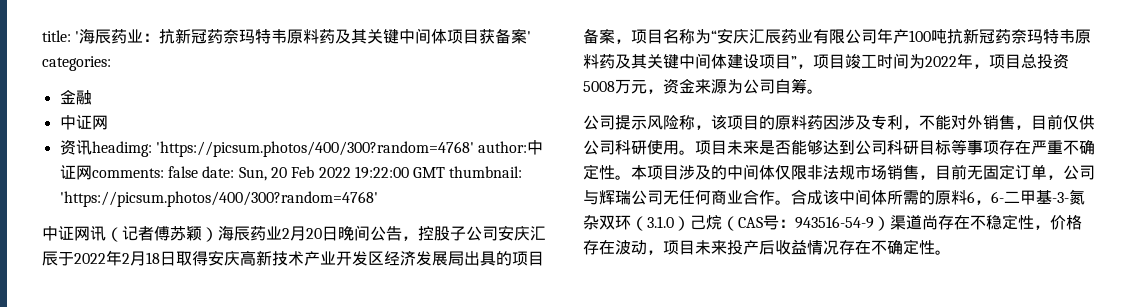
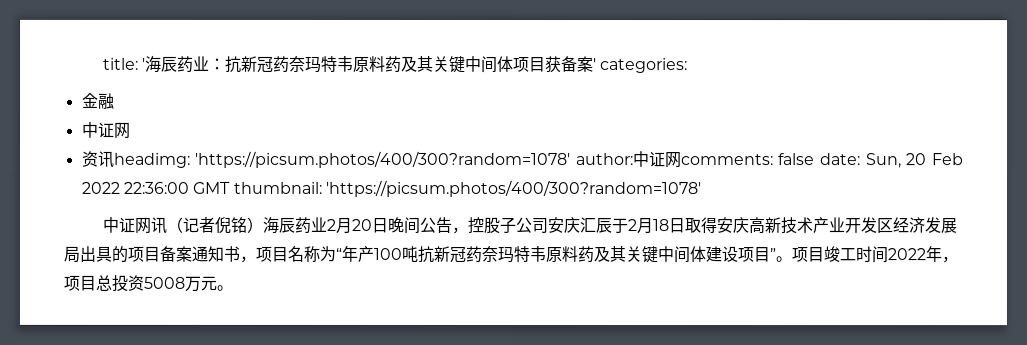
[155,141,474,157] 'https://picsum.photos/400/300?random=4768' -> [195,150,572,169] 'https://picsum.photos/400/300?random=1078'
[354,166,409,179] 19:22:00 -> [122,181,189,194] 22:36:00
[59,191,378,207] 'https://picsum.photos/400/300?random=4768' -> [324,179,701,198] 'https://picsum.photos/400/300?random=1078'
[154,226,202,241] 傅苏颖 -> [213,216,247,234] 倪铭
[74,250,122,266] 2022年 -> (628, 226) none
(615, 36) none -> [191,245,240,262] 通知书
[717,28,877,44] 安庆汇辰药业有限公司 -> (342, 253) none
[797,64,813,69] ， -> [775,256,792,263] 。
[909,54,925,69] 为 -> (888, 255) none
[647,78,823,94] [583,114,1095,130] [583,139,1095,155] [583,164,1095,180] [583,189,1085,205] [583,214,1082,231] [583,239,935,255] ，资金来源为公司自筹。 // 公司提示风险称，该项目的原料药因涉及专利，不能对外销售，目前仅供公司科研使用。项目未来是否能够达到公司科研目标等事项存在严重不确定性。本项目涉及的中间体仅限非法规市场销售，目前无固定订单，公司与辉瑞公司无任何商业合作。合成该中间体所需的原料6，6-二甲基-3-氮杂双环（3.1.0）己烷（CAS号：943516-54-9）渠道尚存在不稳定性，价格存在波动，项目未来投产后收益情况存在不确定性 -> (217, 283) none

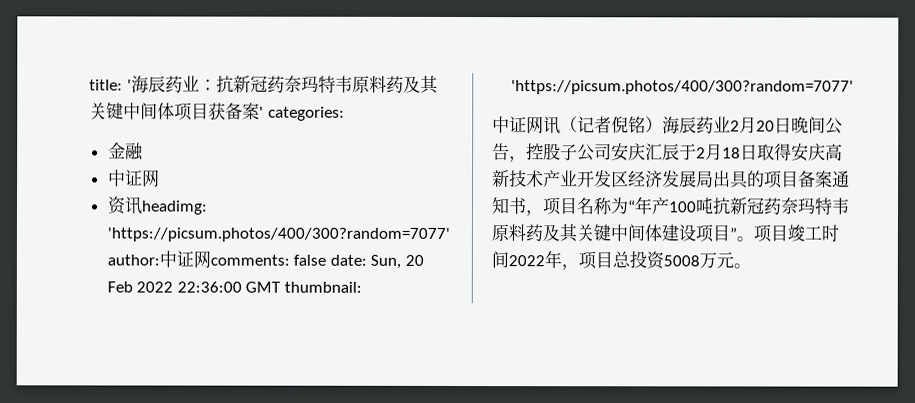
[195,150,572,169] 'https://picsum.photos/400/300?random=1078' -> [106,227,450,242] 'https://picsum.photos/400/300?random=7077'
[324,179,701,198] 'https://picsum.photos/400/300?random=1078' -> [510,80,854,95] 'https://picsum.photos/400/300?random=7077'

